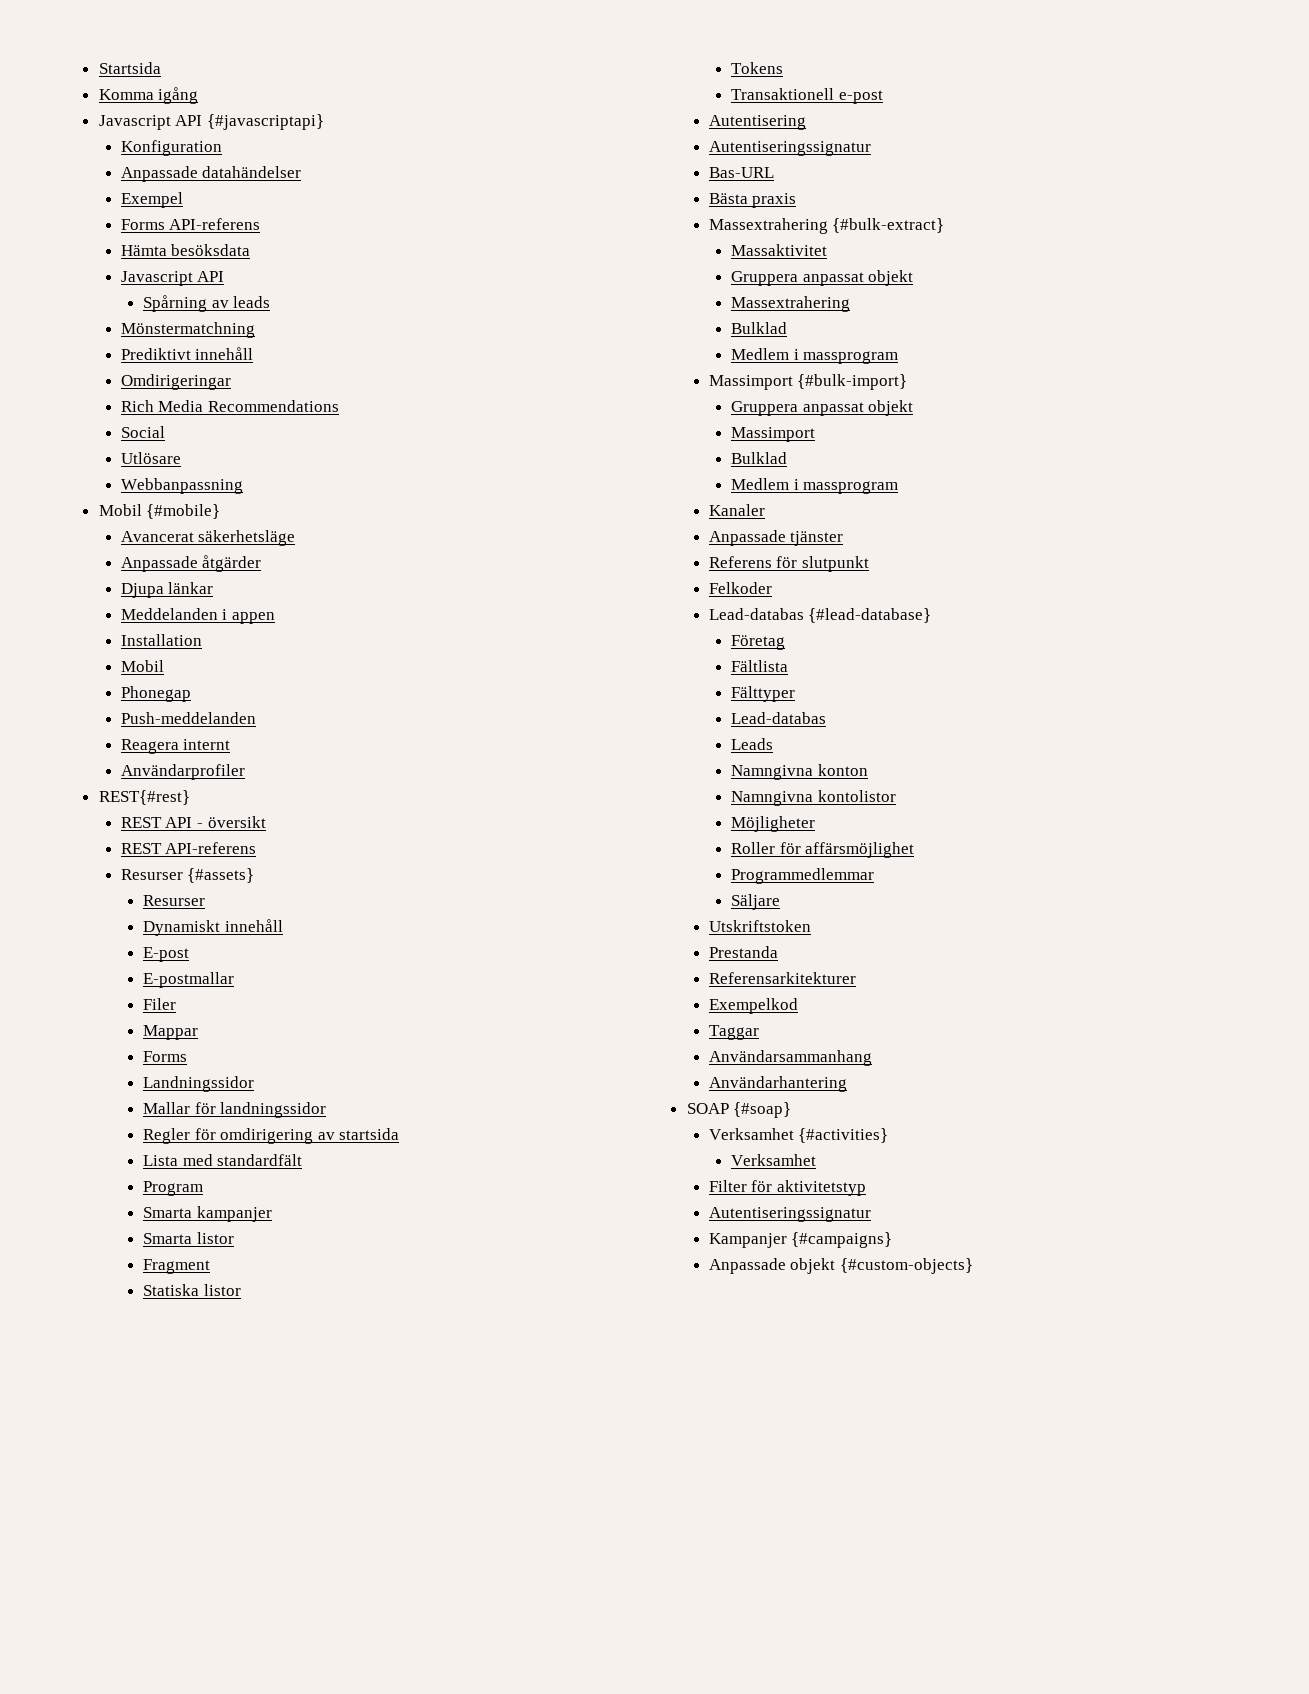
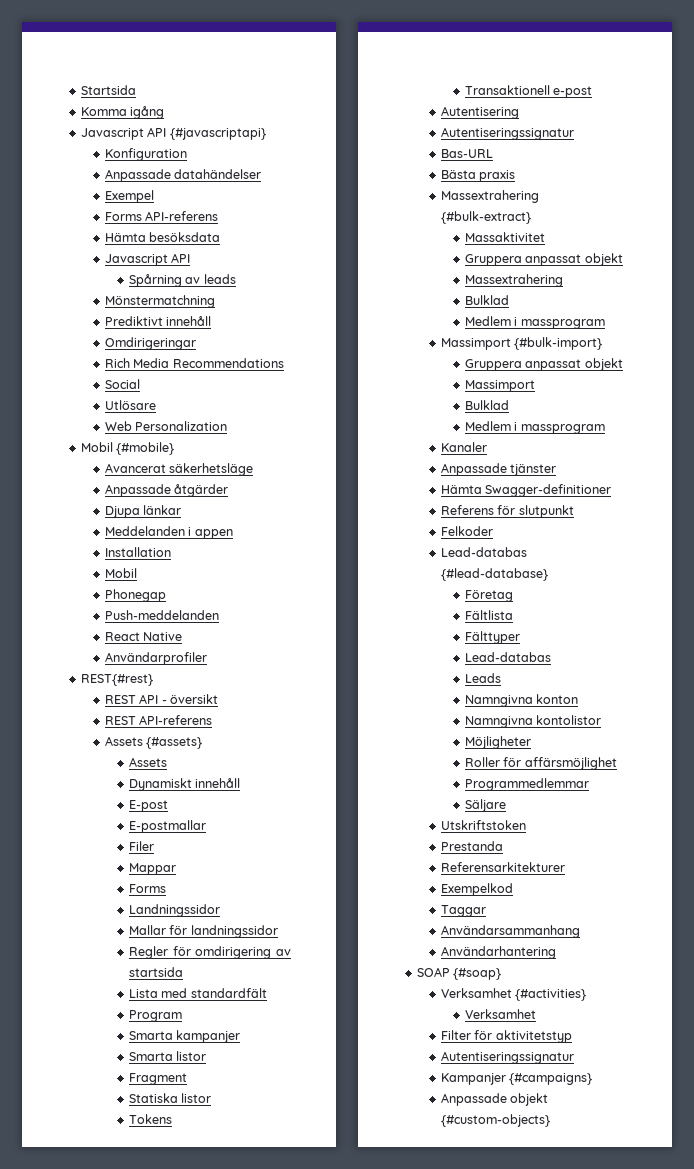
[120,478,243,494] Webbanpassning -> [104,421,228,431] Web Personalization
[120,739,231,754] Reagera internt -> [104,632,183,641] React Native
[120,869,183,880] Resurser -> [104,736,143,746] Assets
[142,895,205,906] Resurser -> [128,757,167,767] Assets
(844, 538) none -> [440,484,612,497] // Hämta Swagger-definitioner

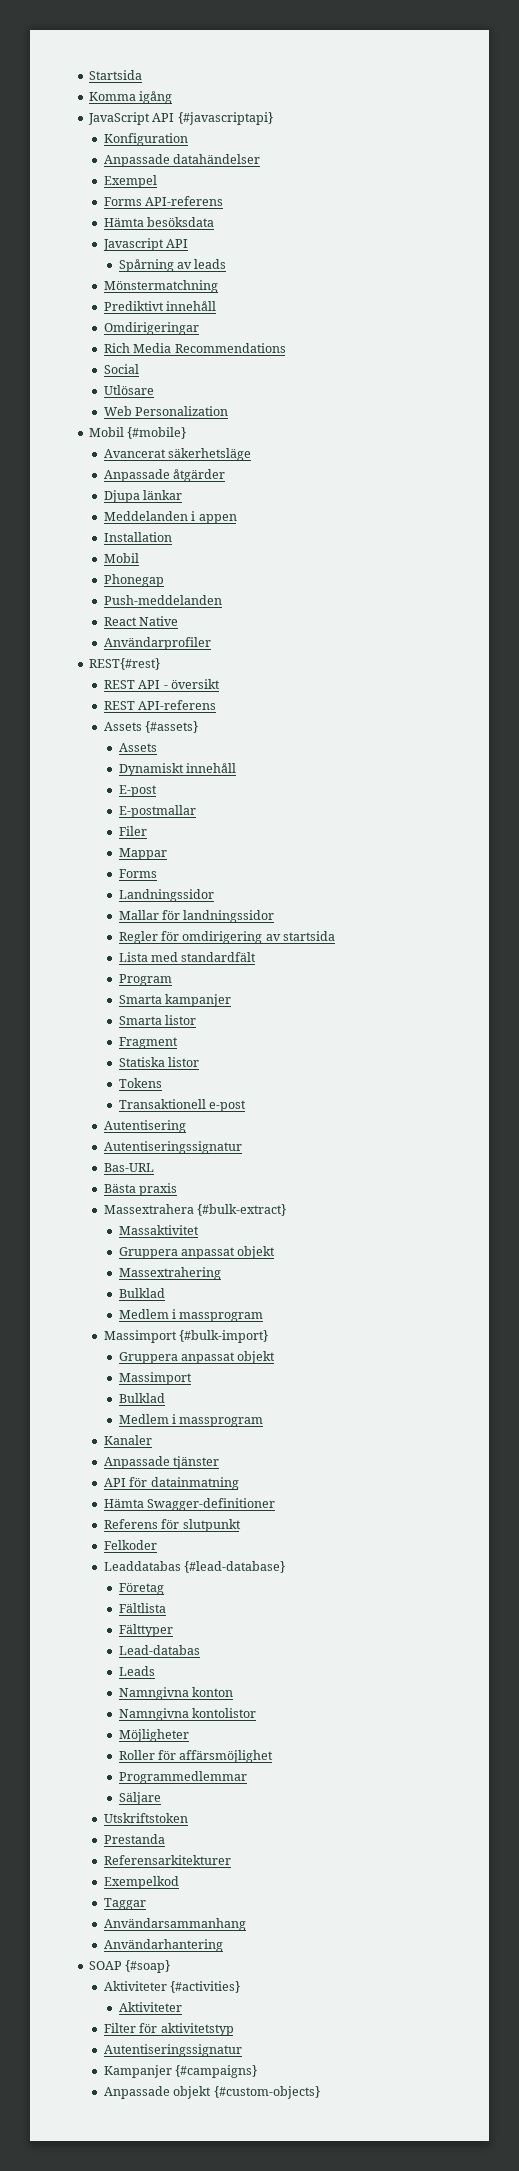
[80,128,144,140] Javascript -> [87,112,150,125] JavaScript
[440,190,539,203] Massextrahering -> [103,1204,194,1214] Massextrahera
(557, 470) none -> [103,1477,239,1490] // API för datainmatning
[440,547,527,557] Lead-databas -> [103,1561,181,1571] Leaddatabas
[440,988,512,998] Verksamhet -> [103,1981,167,1991] Aktiviteter
[464,1009,536,1019] Verksamhet -> [118,2002,182,2012] Aktiviteter

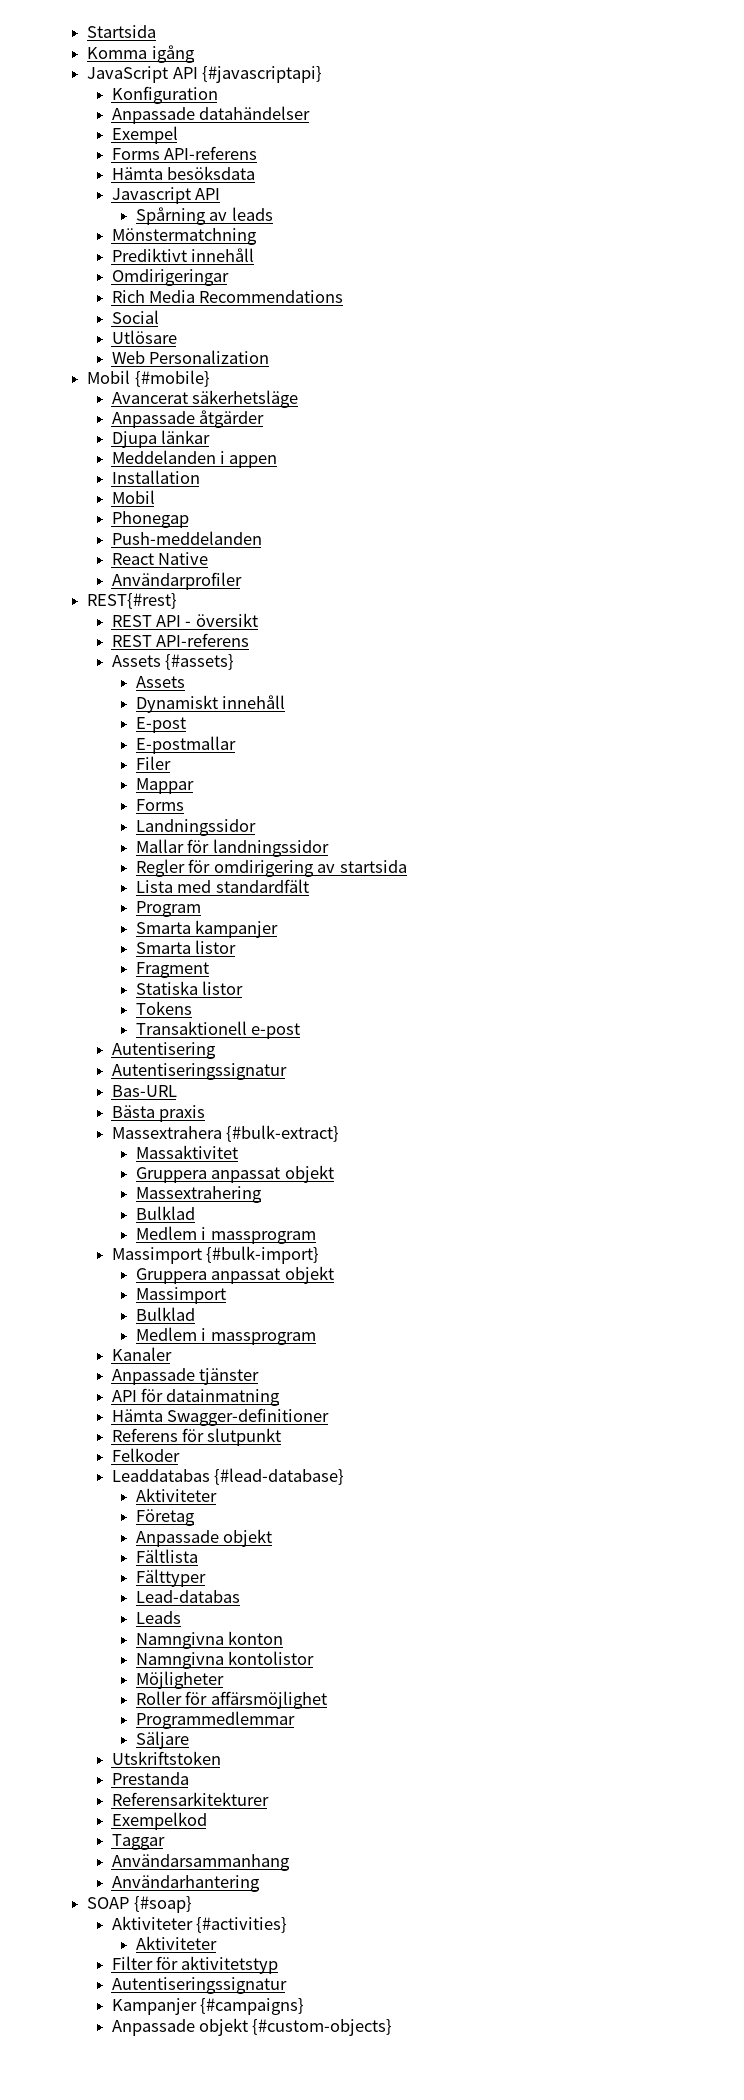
(286, 1567) none -> [135,1488,217,1502] // Aktiviteter
(164, 1589) none -> [135,1529,273,1547] // Anpassade objekt

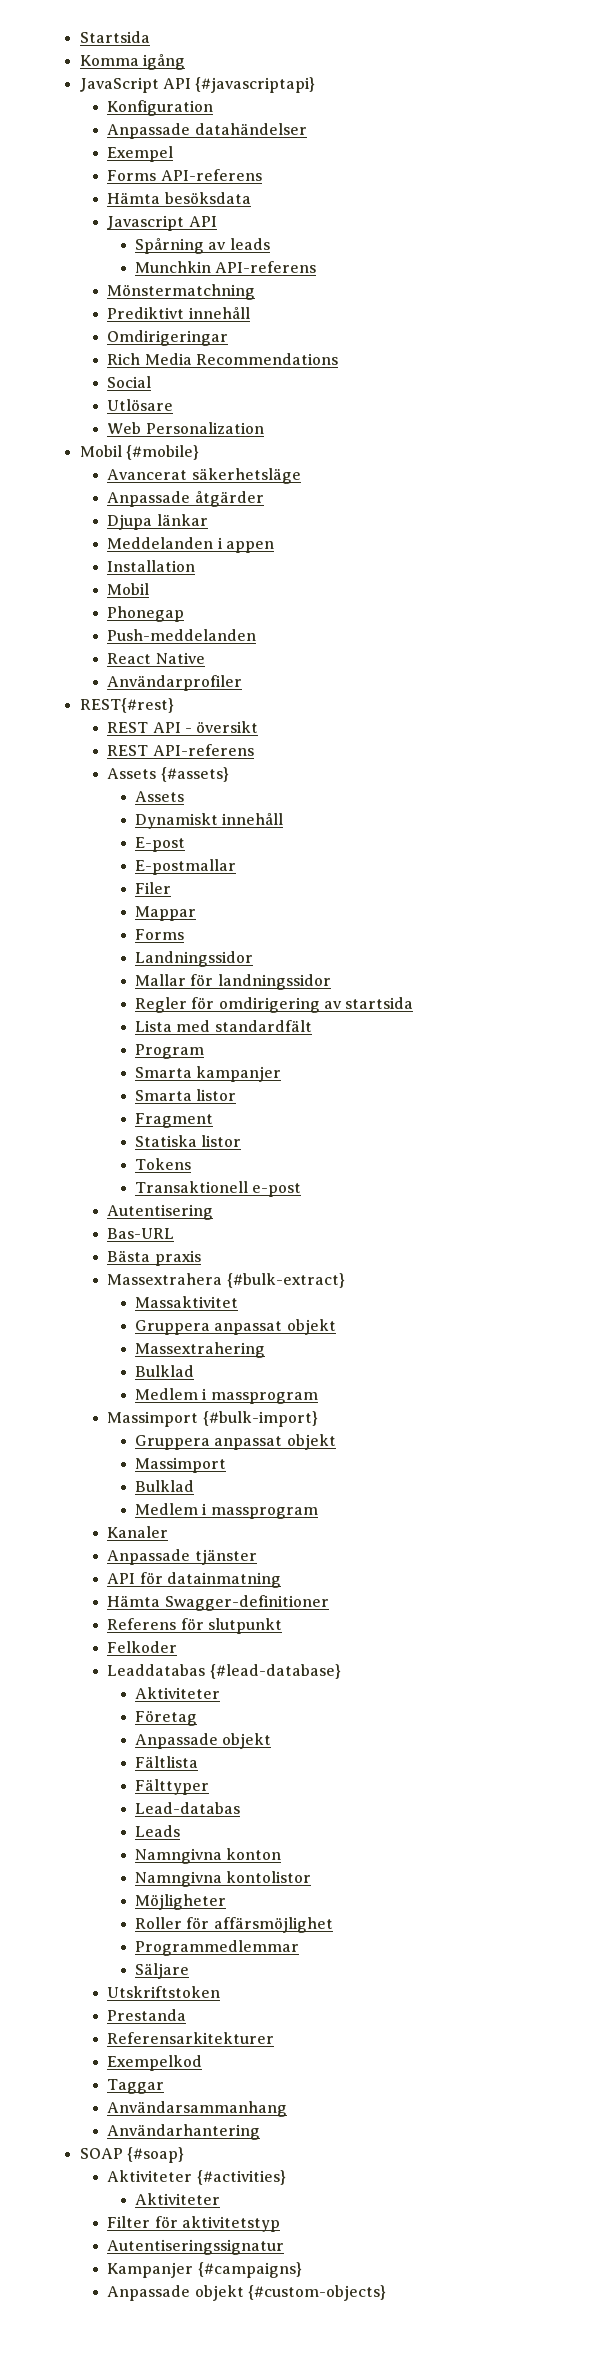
(273, 214) none -> [134,261,317,273] // Munchkin API-referens
[111,1063,287,1080] // Autentiseringssignatur -> (214, 1212) none

